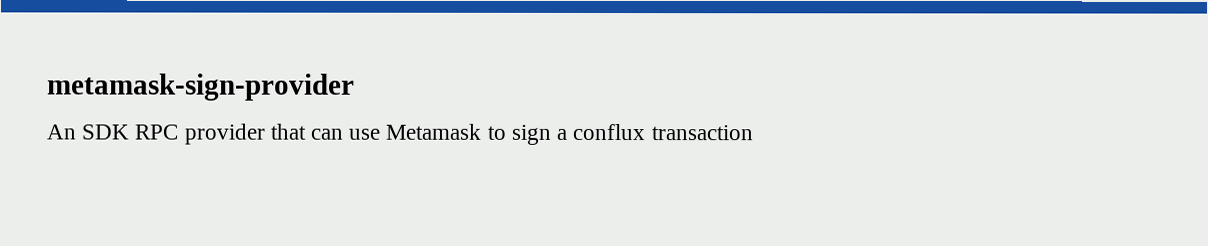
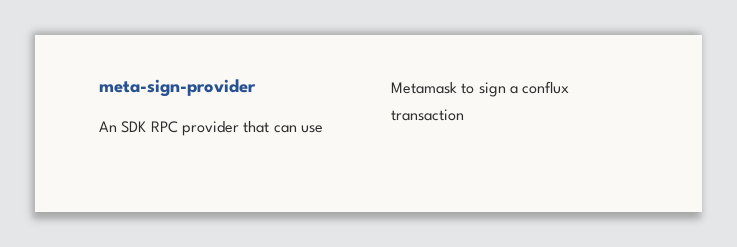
[47,73,355,101] metamask-sign-provider -> [99,79,256,97] meta-sign-provider

